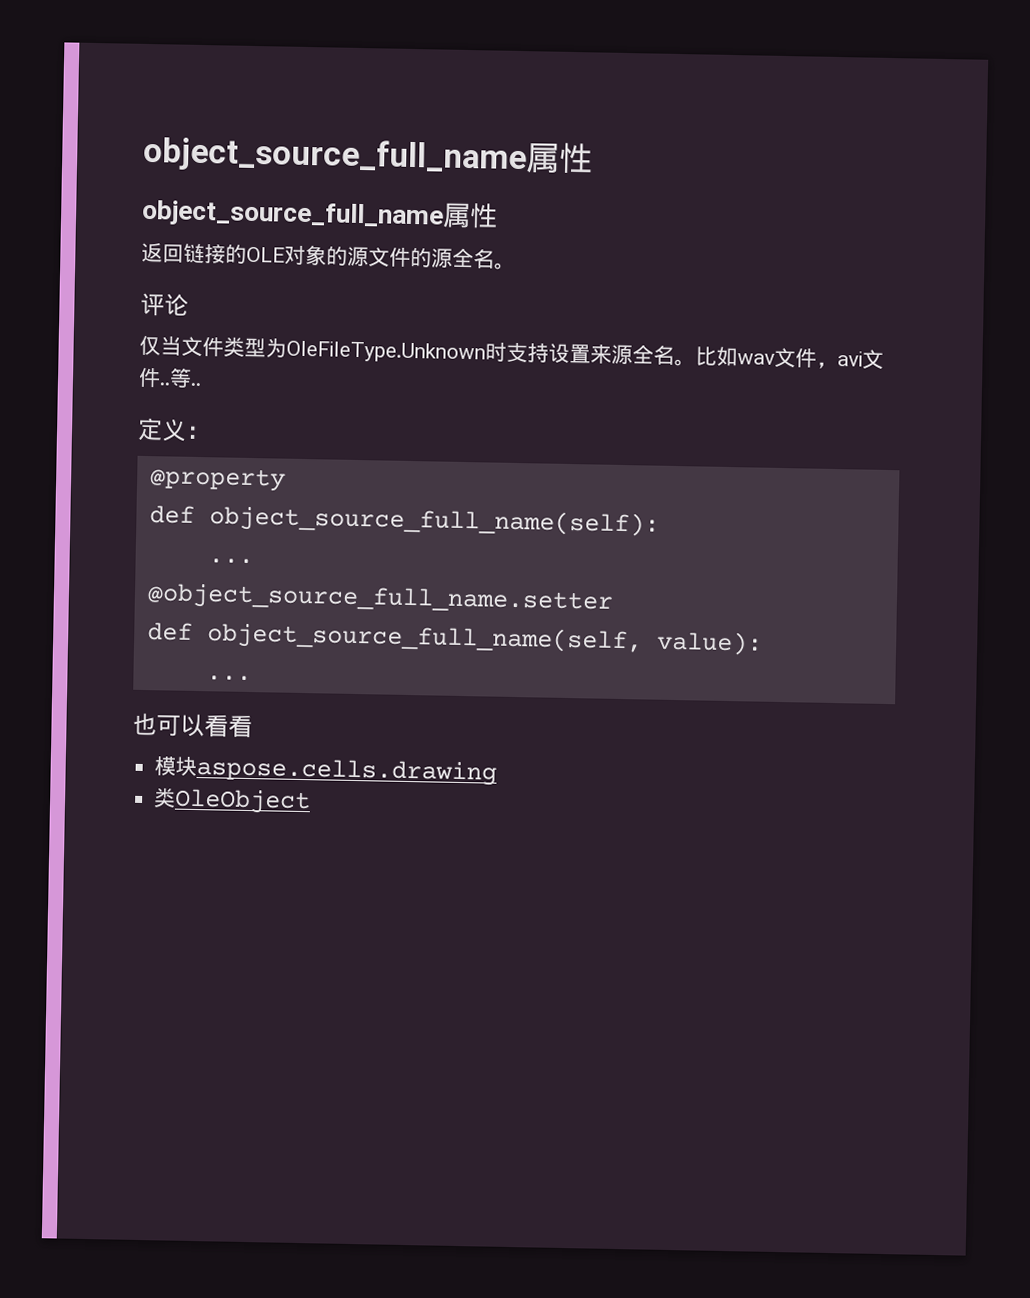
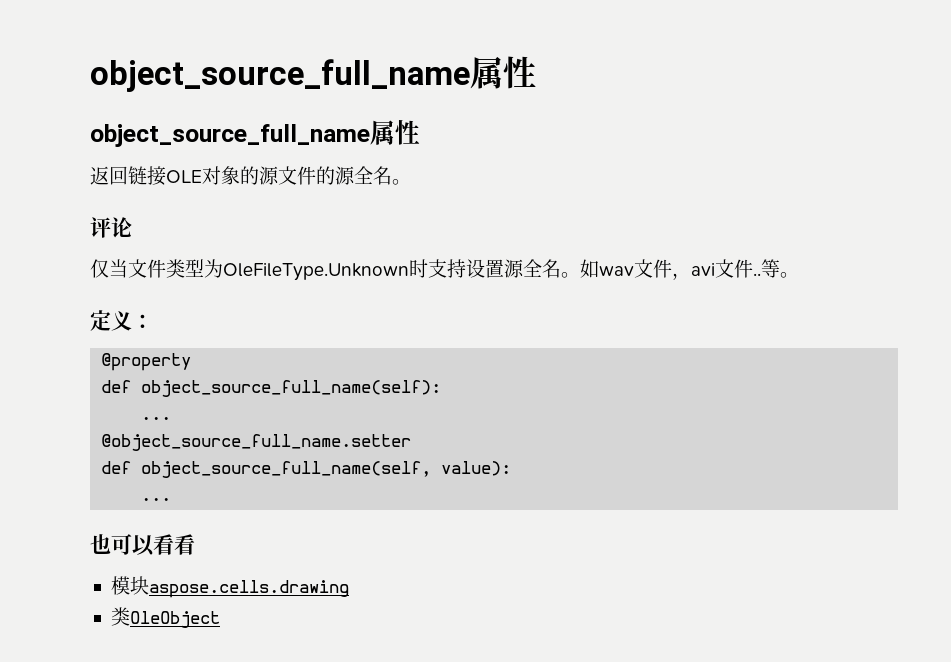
[225,244,247,264] 的 -> (166, 176) none
[590,344,717,367] 来源全名。比 -> [504,259,580,278] 源全名。
[190,382,201,387] .. -> [780,272,799,278] 。

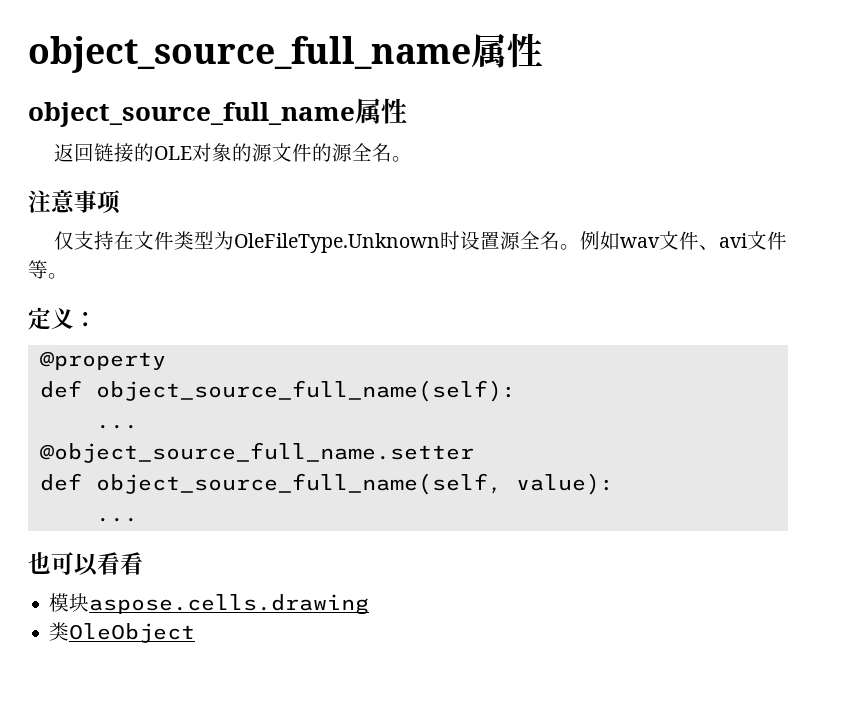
(166, 176) none -> [134,143,155,162] 的
[90,217,132,238] 评论 -> [28,190,121,214] 注意事项
[109,259,128,278] 当 -> [74,231,135,250] 支持在
[428,259,466,278] 支持 -> (461, 240) none
(580, 275) none -> [580,231,601,250] 例
[672,273,691,280] ， -> [699,245,720,250] 、
[753,273,761,276] .. -> (788, 240) none

